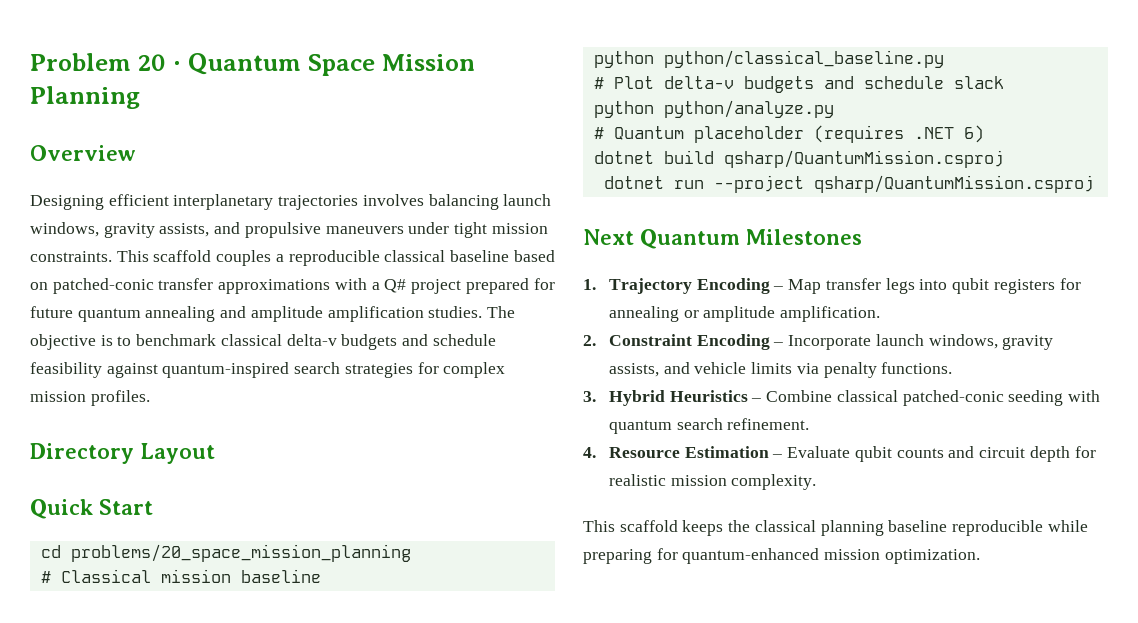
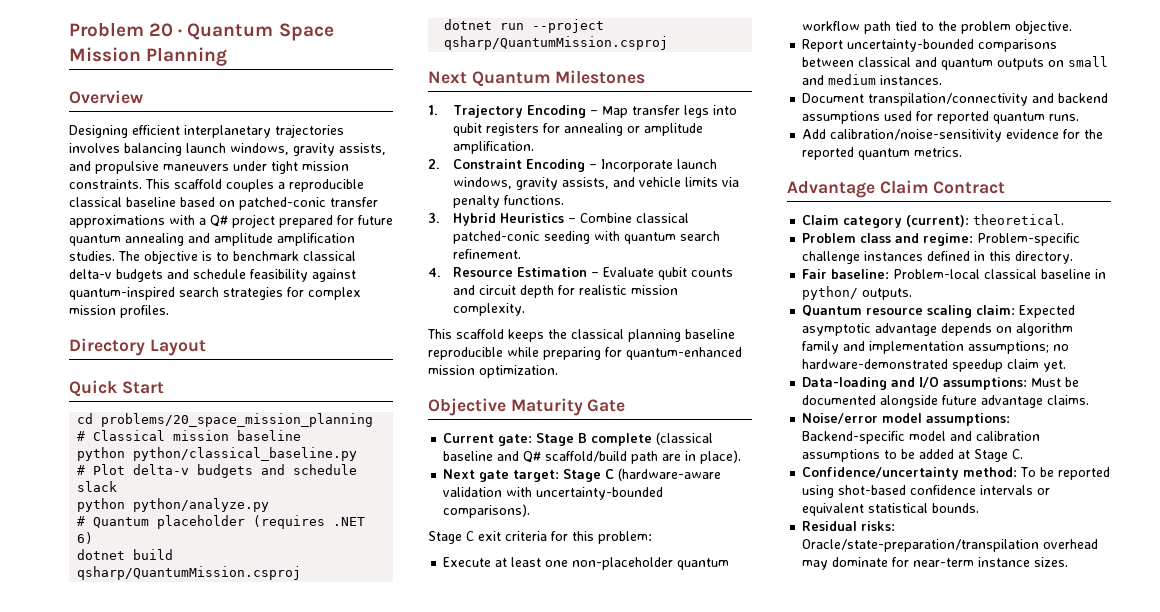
(980, 556) none -> [428,398,626,416] [443,432,714,446] [443,450,742,464] [443,468,722,482] [443,487,664,500] [443,504,531,518] [428,531,652,544] [443,557,730,570] [802,20,1073,34] [802,39,1058,52] [802,56,1109,70] [802,74,943,85] [802,93,1109,106] [802,111,1080,124] [802,129,1104,142] [802,147,963,160] [787,180,1006,198] [802,214,1065,228] [802,233,1081,246] [802,251,1074,264] [802,269,1107,279] [802,286,913,300] [802,305,1076,318] [802,323,1074,336] [802,341,1070,354] [802,359,1067,372] [802,377,1080,390] [802,395,1090,408] [802,413,1011,426] [802,431,1041,444] [802,449,1024,462] [802,467,1111,480] [802,485,1051,498] [802,503,980,516] [802,521,896,531] [802,539,1099,552] [802,557,1069,570] // Objective Maturity Gate // Current gate: Stage B complete (classical baseline and Q# scaffold/build path are in place). // Next gate target: Stage C (hardware-aware validation with uncertainty-bounded comparisons). // Stage C exit criteria for this problem: // Execute at least one non-placeholder quantum workflow path tied to the problem objective. // Report uncertainty-bounded comparisons between classical and quantum outputs on small and medium instances. // Document transpilation/connectivity and backend assumptions used for reported quantum runs. // Add calibration/noise-sensitivity evidence for the reported quantum metrics. // Advantage Claim Contract // Claim category (current): theoretical. // Problem class and regime: Problem-specific challenge instances defined in this directory. // Fair baseline: Problem-local classical baseline in python/ outputs. // Quantum resource scaling claim: Expected asymptotic advantage depends on algorithm family and implementation assumptions; no hardware-demonstrated speedup claim yet. // Data-loading and I/O assumptions: Must be documented alongside future advantage claims. // Noise/error model assumptions: Backend-specific model and calibration assumptions to be added at Stage C. // Confidence/uncertainty method: To be reported using shot-based confidence intervals or equivalent statistical bounds. // Residual risks: Oracle/state-preparation/transpilation overhead may dominate for near-term instance sizes.

